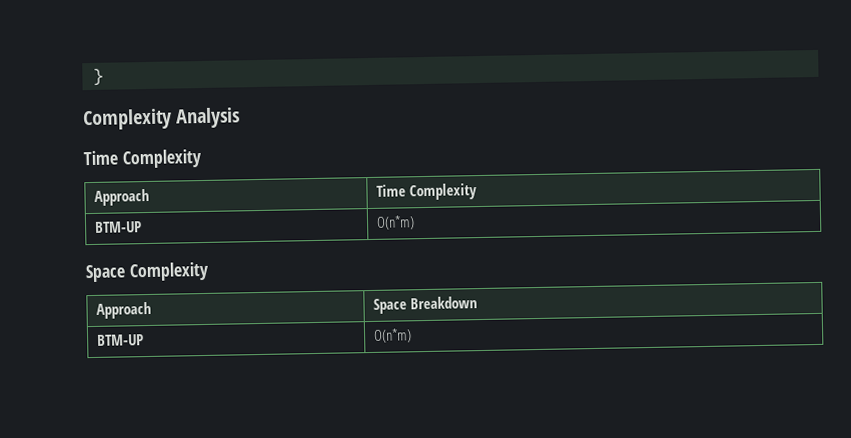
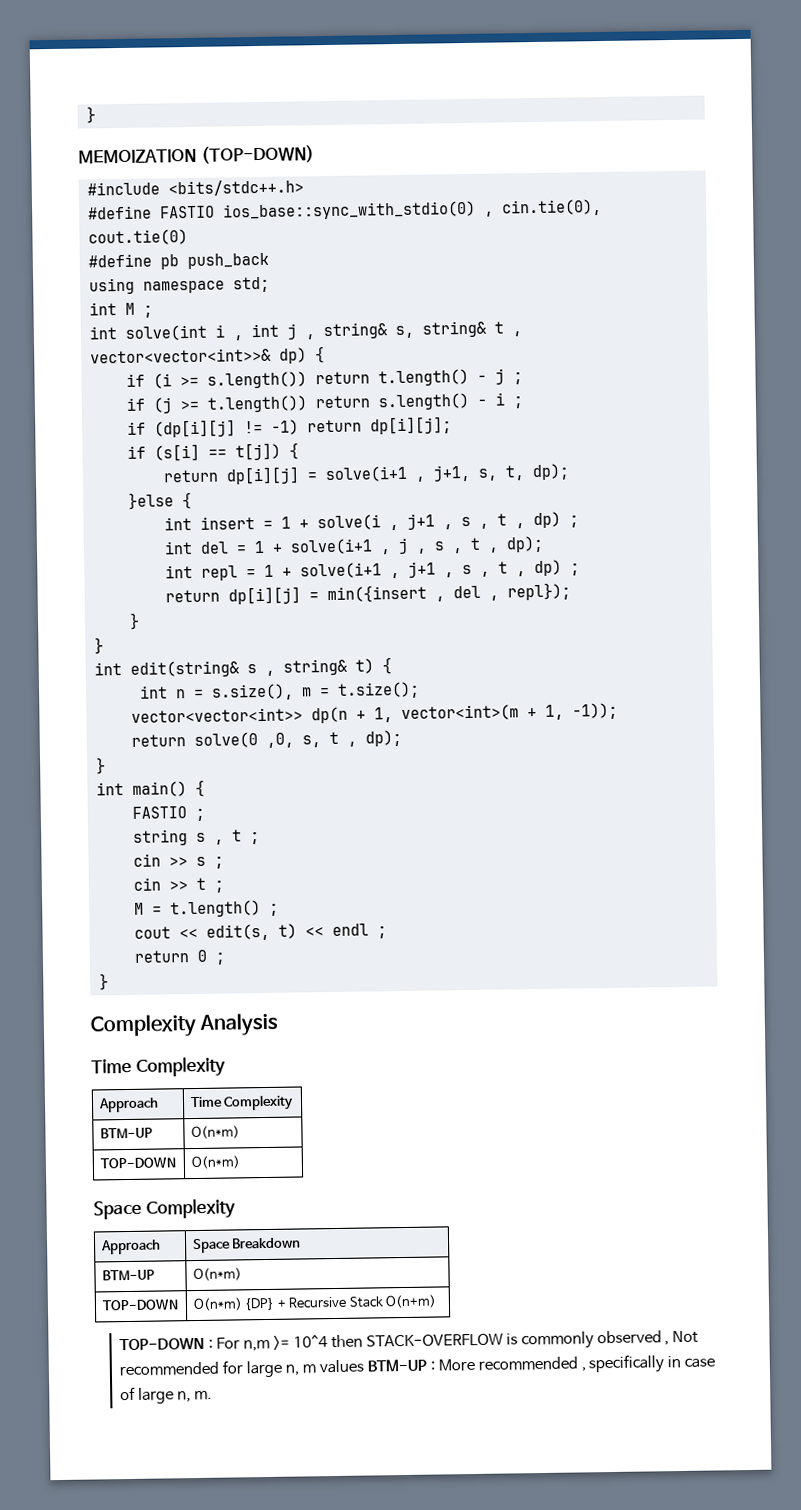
[91,67,105,86] } -> [85,106,96,124] [78,145,315,164] [86,179,304,197] [87,199,602,221] [87,229,188,246] [87,252,269,270] [88,276,270,295] [88,302,153,318] [88,320,522,341] [89,346,325,364] [125,368,523,389] [125,392,523,414] [126,416,452,438] [126,442,299,462] [162,463,570,485] [127,492,192,510] [163,511,579,531] [163,535,544,555] [164,559,580,581] [164,582,571,605] [128,612,140,630] [93,637,104,655] [93,657,392,678] [138,681,420,701] [130,702,618,724] [130,729,402,748] [95,757,106,775] [95,779,205,797] [131,806,205,821] [132,829,260,846] [132,853,224,869] [132,877,224,893] [133,900,279,918] [133,923,387,941] [133,949,226,965] [98,973,109,991] } // MEMOIZATION (TOP-DOWN) // #include <bits/stdc++.h> // #define FASTIO ios_base::sync_with_stdio(0) , cin.tie(0), cout.tie(0) // #define pb push_back // using namespace std; // int M ; // int solve(int i , int j , string& s, string& t , vector<vector<int>>& dp) { // if (i >= s.length()) return t.length() - j ; // if (j >= t.length()) return s.length() - i ; // if (dp[i][j] != -1) return dp[i][j]; // if (s[i] == t[j]) { // return dp[i][j] = solve(i+1 , j+1, s, t, dp); // }else { // int insert = 1 + solve(i , j+1 , s , t , dp) ; // int del = 1 + solve(i+1 , j , s , t , dp); // int repl = 1 + solve(i+1 , j+1 , s , t , dp) ; // return dp[i][j] = min({insert , del , repl}); // } // } // int edit(string& s , string& t) { // int n = s.size(), m = t.size(); // vector<vector<int>> dp(n + 1, vector<int>(m + 1, -1)); // return solve(0 ,0, s, t , dp); // } // int main() { // FASTIO ; // string s , t ; // cin >> s ; // cin >> t ; // M = t.length() ; // cout << edit(s, t) << endl ; // return 0 ; // }
(416, 222) none -> [99,1157,176,1170] [190,1155,240,1170] // TOP-DOWN | O(n*m)
(413, 335) none -> [101,1299,179,1312] [192,1294,438,1312] [119,1330,700,1352] [119,1354,716,1378] [120,1386,213,1404] // TOP-DOWN | O(n*m) {DP} + Recursive Stack O(n+m) // TOP-DOWN : For n,m >= 10^4 then STACK-OVERFLOW is commonly observed , Not recommended for large n, m values BTM-UP : More recommended , specifically in case of large n, m.

